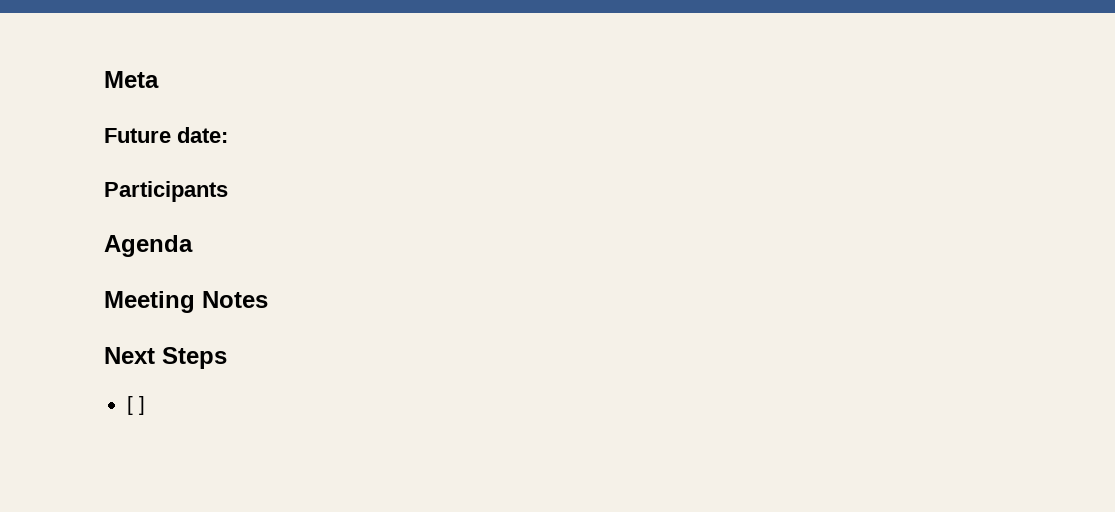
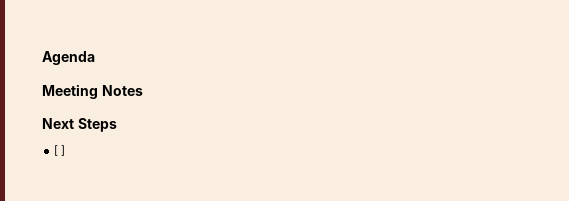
[104,71,159,88] [104,127,228,143] [104,181,228,202] Meta // Future date: // Participants // -> (42, 58) none

